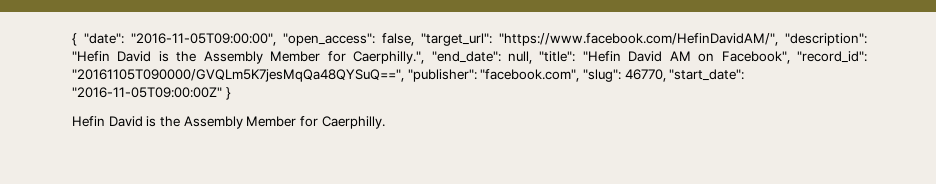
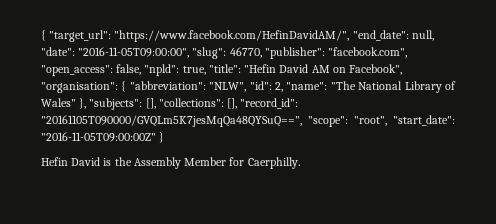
[72,33,867,46] [72,51,532,64] { "date": "2016-11-05T09:00:00", "open_access": false, "target_url": "https://www.facebook.com/HefinDavidAM/", "description": "Hefin David is the Assembly Member for Caerphilly.", "end_date": null, -> [41,30,434,42] [41,47,408,59] [41,64,206,76] { "target_url": "https://www.facebook.com/HefinDavidAM/", "end_date": null, "date": "2016-11-05T09:00:00", "slug": 46770, "publisher": "facebook.com", "open_access": false, "npld": true,
[797,51,867,63] [72,69,666,82] "record_id": "20161105T090000/GVQLm5K7jesMqQa48QYSuQ==", "publisher": "facebook.com", "slug": 46770, -> [41,81,456,93] [41,98,299,110] [41,115,387,127] "organisation": { "abbreviation": "NLW", "id": 2, "name": "The National Library of Wales" }, "subjects": [], "collections": [], "record_id": "20161105T090000/GVQLm5K7jesMqQa48QYSuQ==", "scope": "root",

